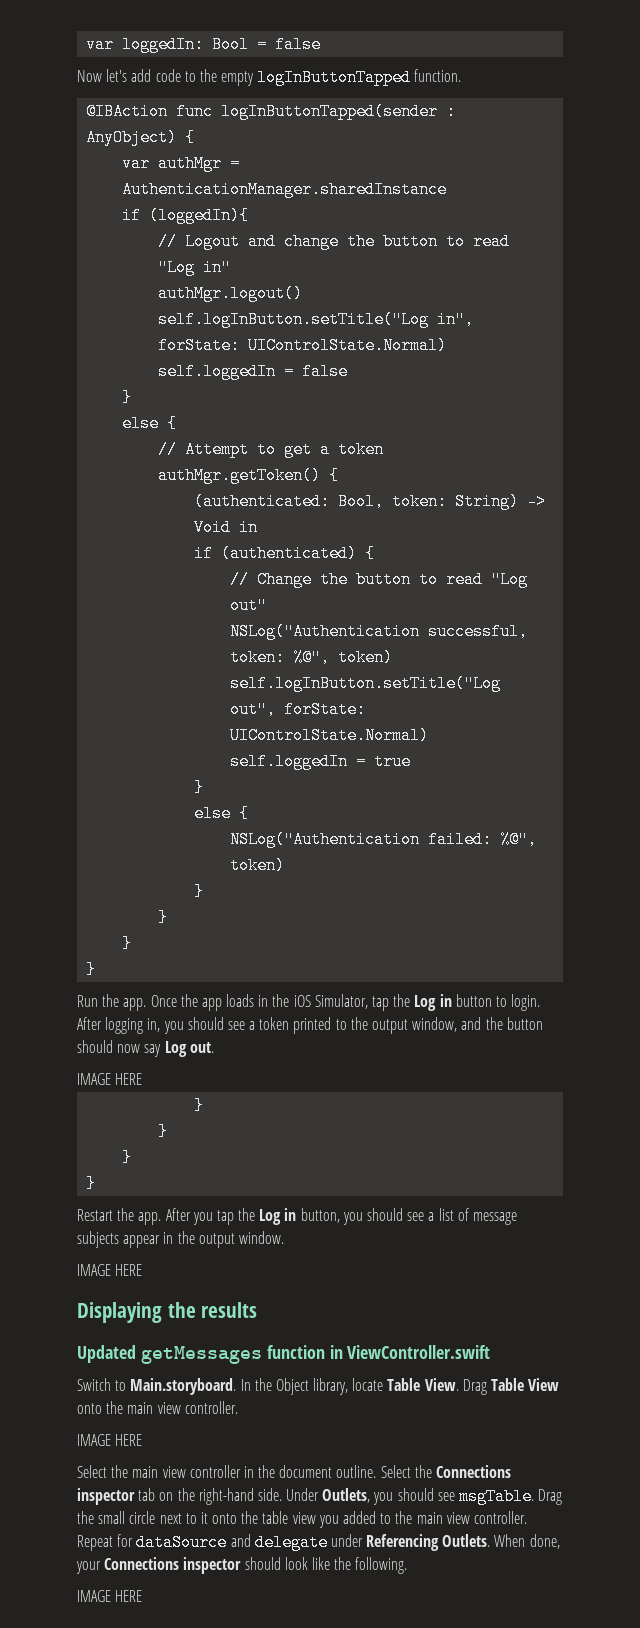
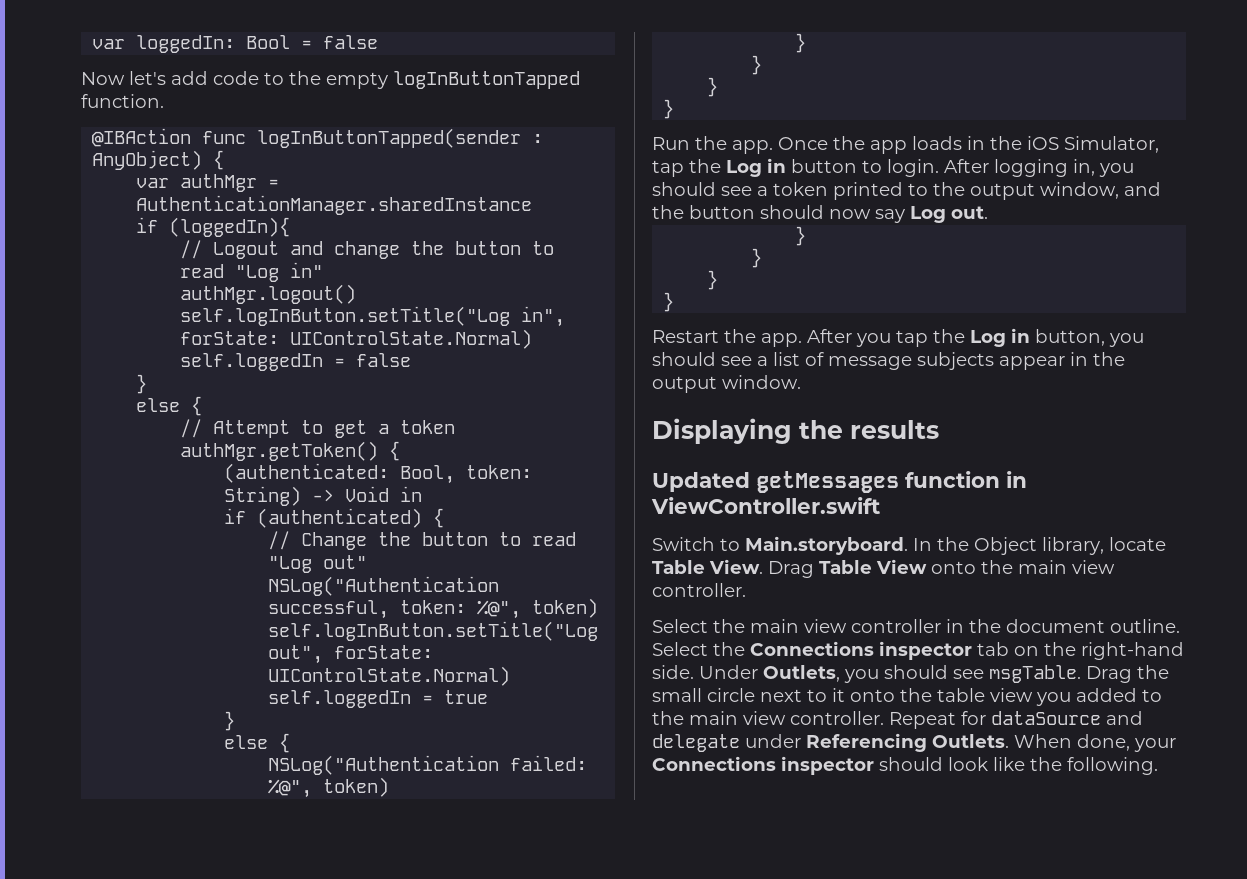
[77,1073,143,1085] // IMAGE HERE -> (988, 212) none
[77,1264,143,1276] // IMAGE HERE -> (801, 382) none
[77,1434,143,1446] // IMAGE HERE -> (746, 590) none
[77,1590,143,1602] // IMAGE HERE -> (1158, 766) none

